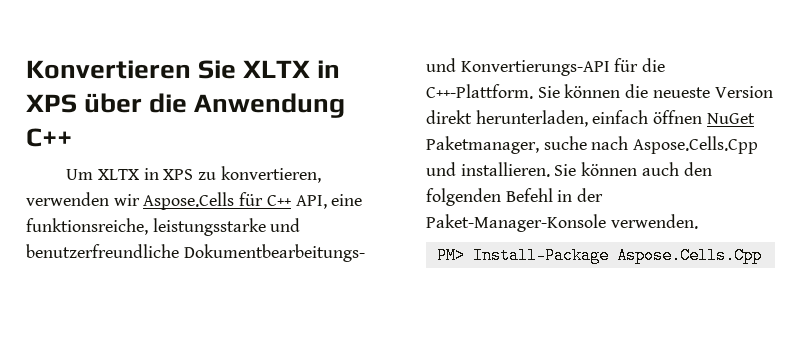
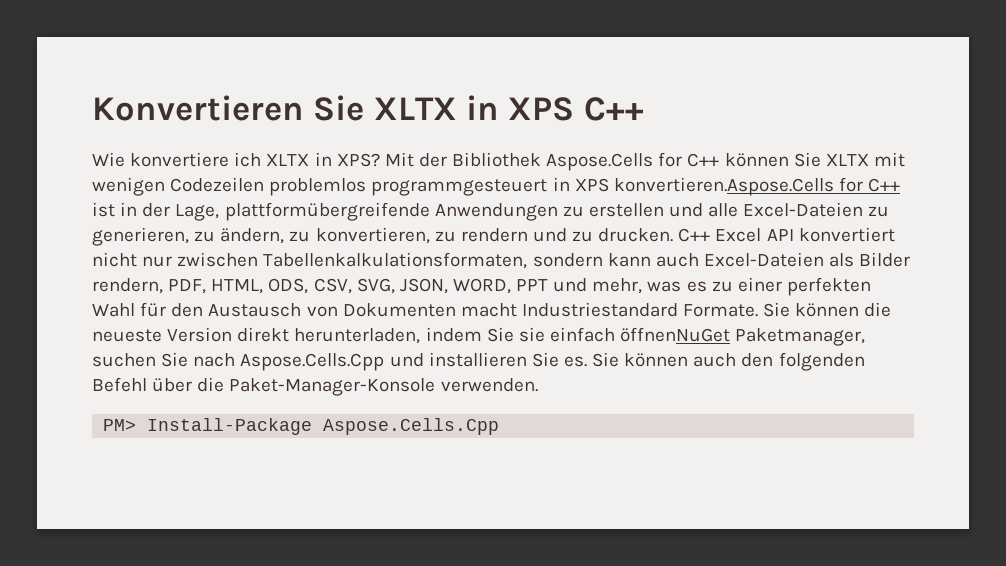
[84,93,346,118] [26,128,72,147] [66,166,321,183] [26,192,363,210] [26,218,301,236] [26,244,365,262] [426,58,666,76] [426,84,533,99] über die Anwendung C++ // Um XLTX in XPS zu konvertieren, verwenden wir Aspose.Cells für C++ API, eine funktionsreiche, leistungsstarke und benutzerfreundliche Dokumentbearbeitungs- und Konvertierungs-API für die C++-Plattform. -> [583,97,644,121] [92,152,905,171] [92,177,901,196] [92,202,890,221] [92,227,895,246] [92,252,911,269] [92,277,871,296] [92,302,759,317] C++ // Wie konvertiere ich XLTX in XPS? Mit der Bibliothek Aspose.Cells for C++ können Sie XLTX mit wenigen Codezeilen problemlos programmgesteuert in XPS konvertieren.Aspose.Cells for C++ ist in der Lage, plattformübergreifende Anwendungen zu erstellen und alle Excel-Dateien zu generieren, zu ändern, zu konvertieren, zu rendern und zu drucken. C++ Excel API konvertiert nicht nur zwischen Tabellenkalkulationsformaten, sondern kann auch Excel-Dateien als Bilder rendern, PDF, HTML, ODS, CSV, SVG, JSON, WORD, PPT und mehr, was es zu einer perfekten Wahl für den Austausch von Dokumenten macht Industriestandard Formate.
[592,110,755,124] [426,136,759,154] [426,162,550,177] einfach öffnen NuGet Paketmanager, suche nach Aspose.Cells.Cpp und installieren. -> [425,327,866,346] [92,352,587,371] indem Sie sie einfach öffnenNuGet Paketmanager, suchen Sie nach Aspose.Cells.Cpp und installieren Sie es.
[557,188,604,202] in der -> [152,377,225,392] über die

